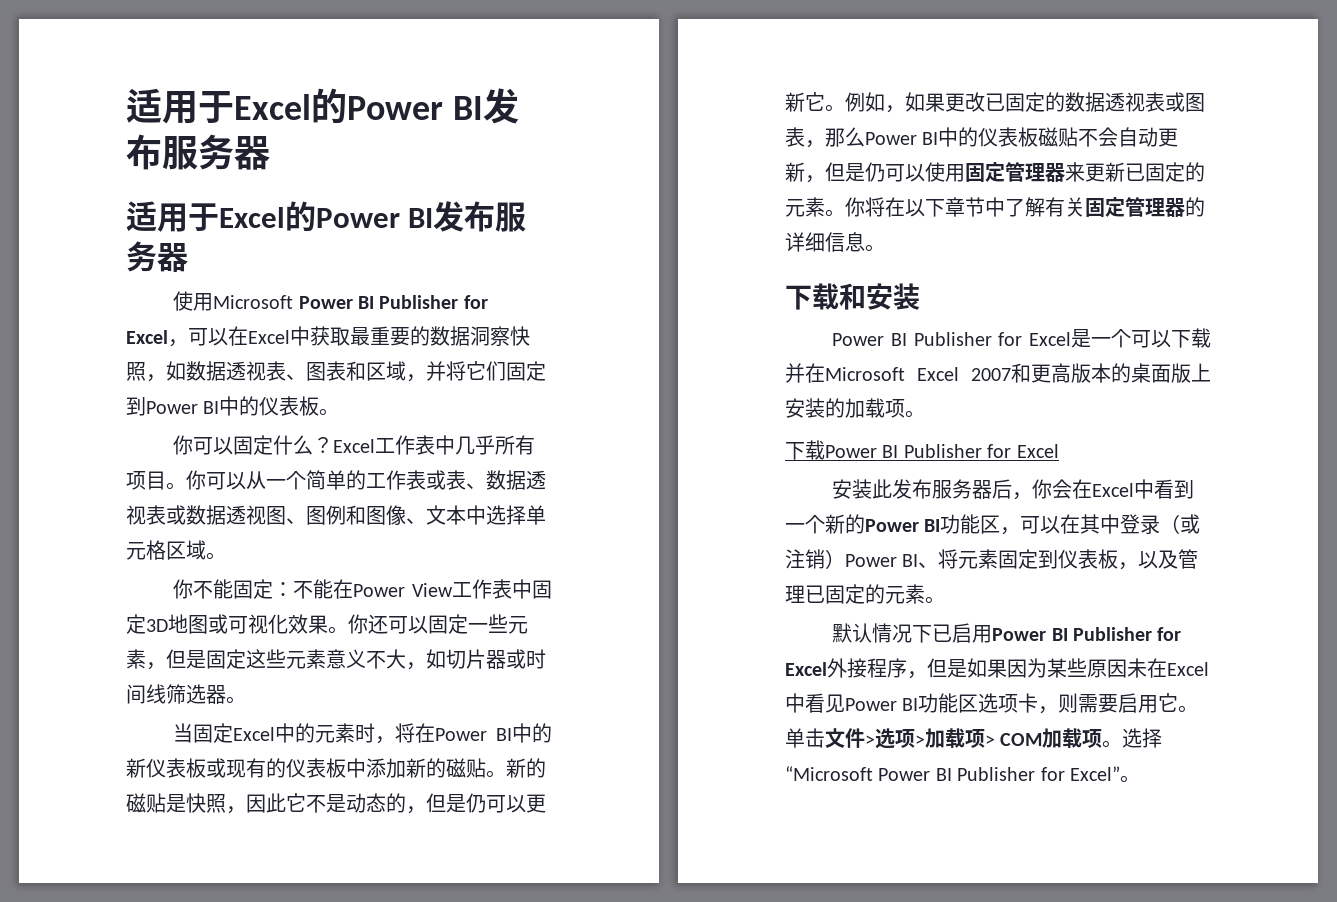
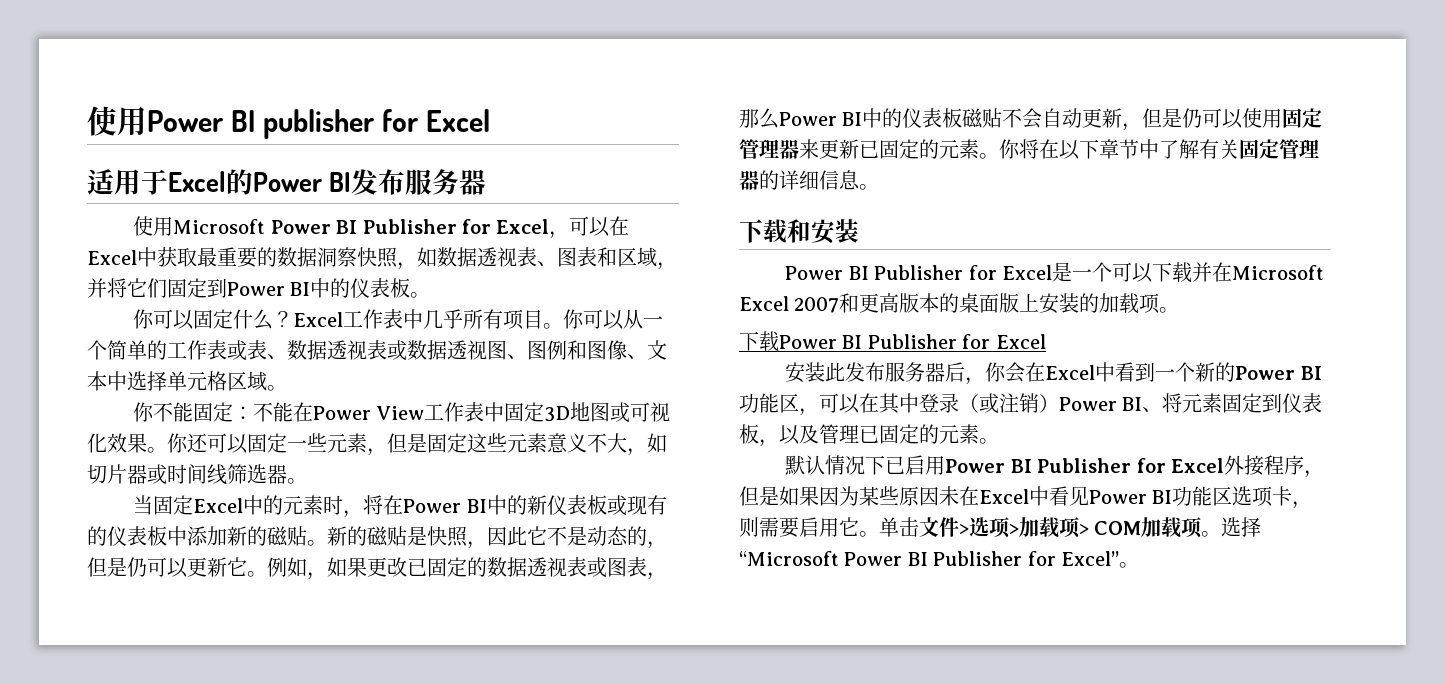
[126,88,519,124] [126,134,270,170] 适用于Excel的Power BI发布服务器 -> [87,106,490,139] 使用Power BI publisher for Excel

